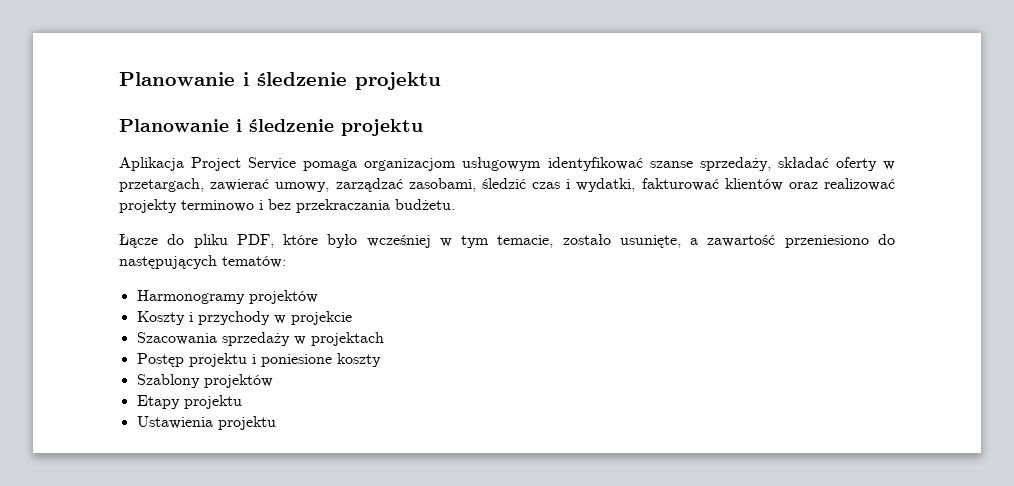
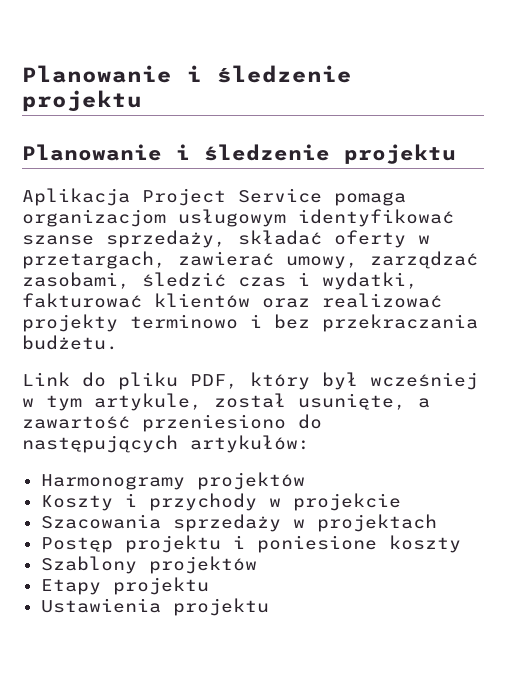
[119,234,158,248] Łącze -> [22,372,70,386] Link
[283,234,358,248] które było -> [250,372,358,390] który był
[497,234,611,248] temacie, zostało -> [94,393,286,411] artykule, został
[222,256,286,268] tematów: -> [190,435,310,453] artykułów:

